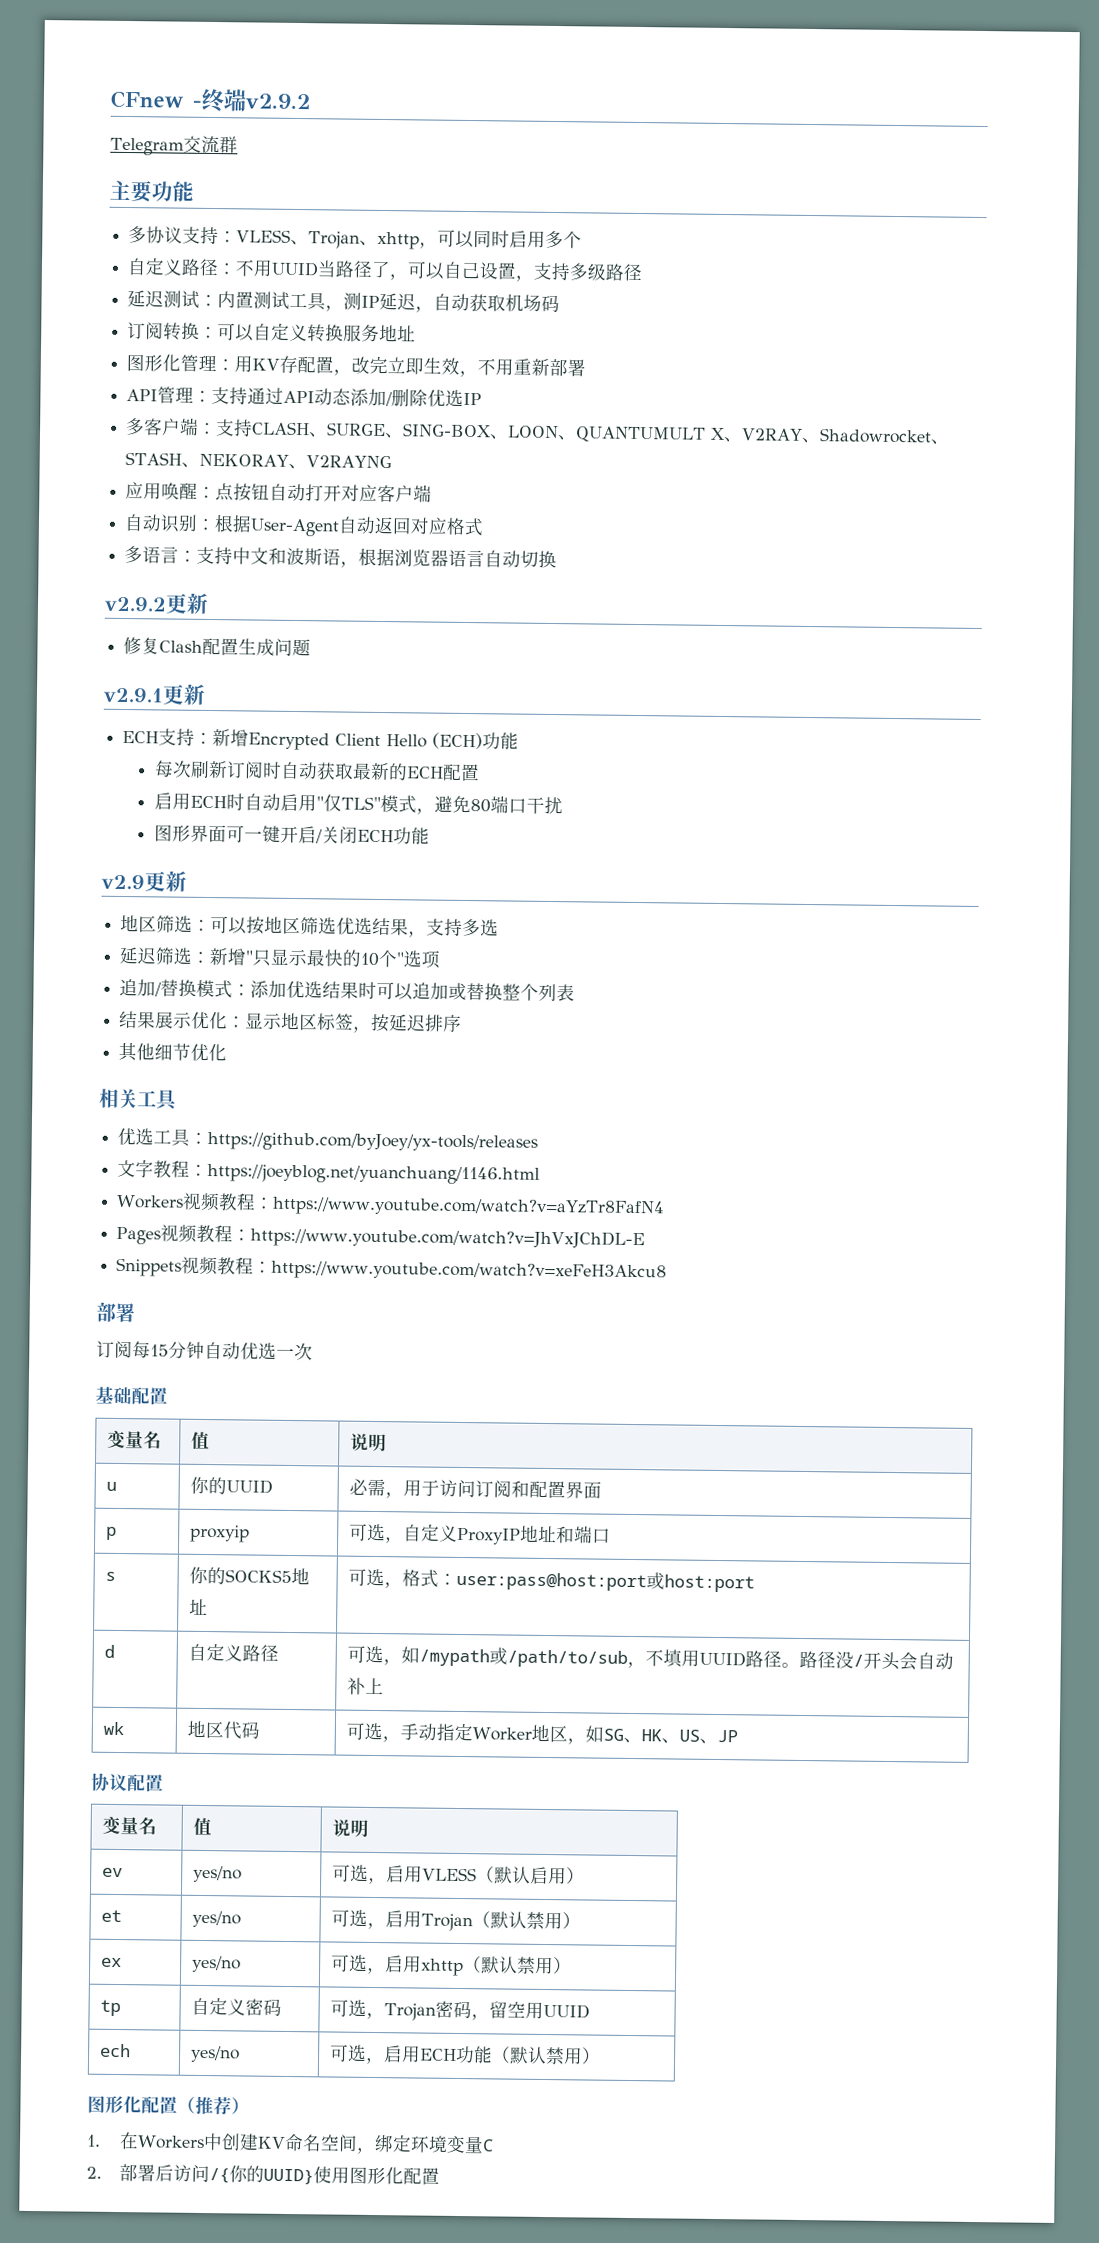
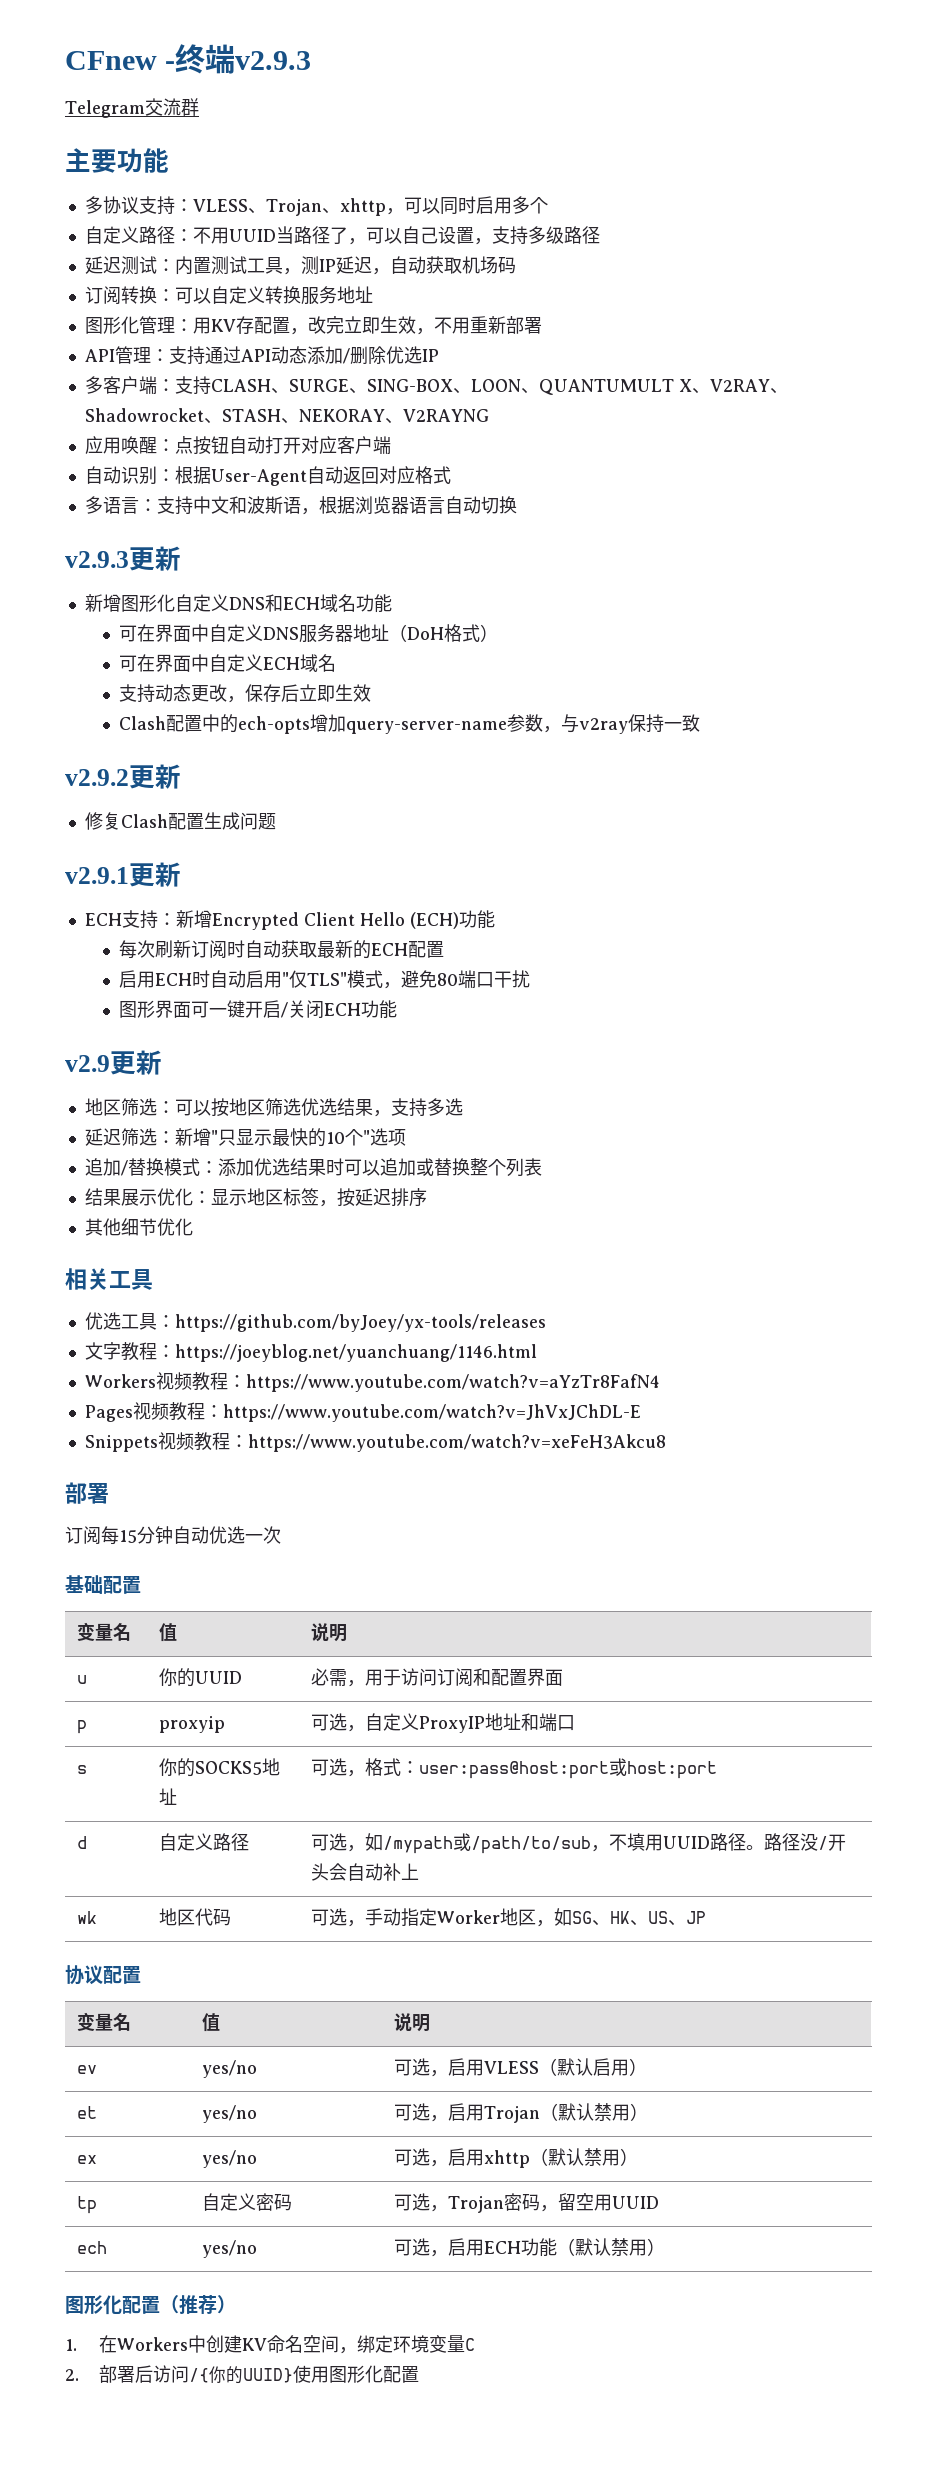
[245,93,310,110] v2.9.2 -> [235,51,312,70] v2.9.3
(558, 559) none -> [65,546,181,571] [84,594,392,613] [118,624,498,643] [118,654,336,672] [118,684,371,703] [118,714,700,734] // v2.9.3更新 // 新增图形化自定义DNS和ECH域名功能 // 可在界面中自定义DNS服务器地址（DoH格式） // 可在界面中自定义ECH域名 // 支持动态更改，保存后立即生效 // Clash配置中的ech-opts增加query-server-name参数，与v2ray保持一致

